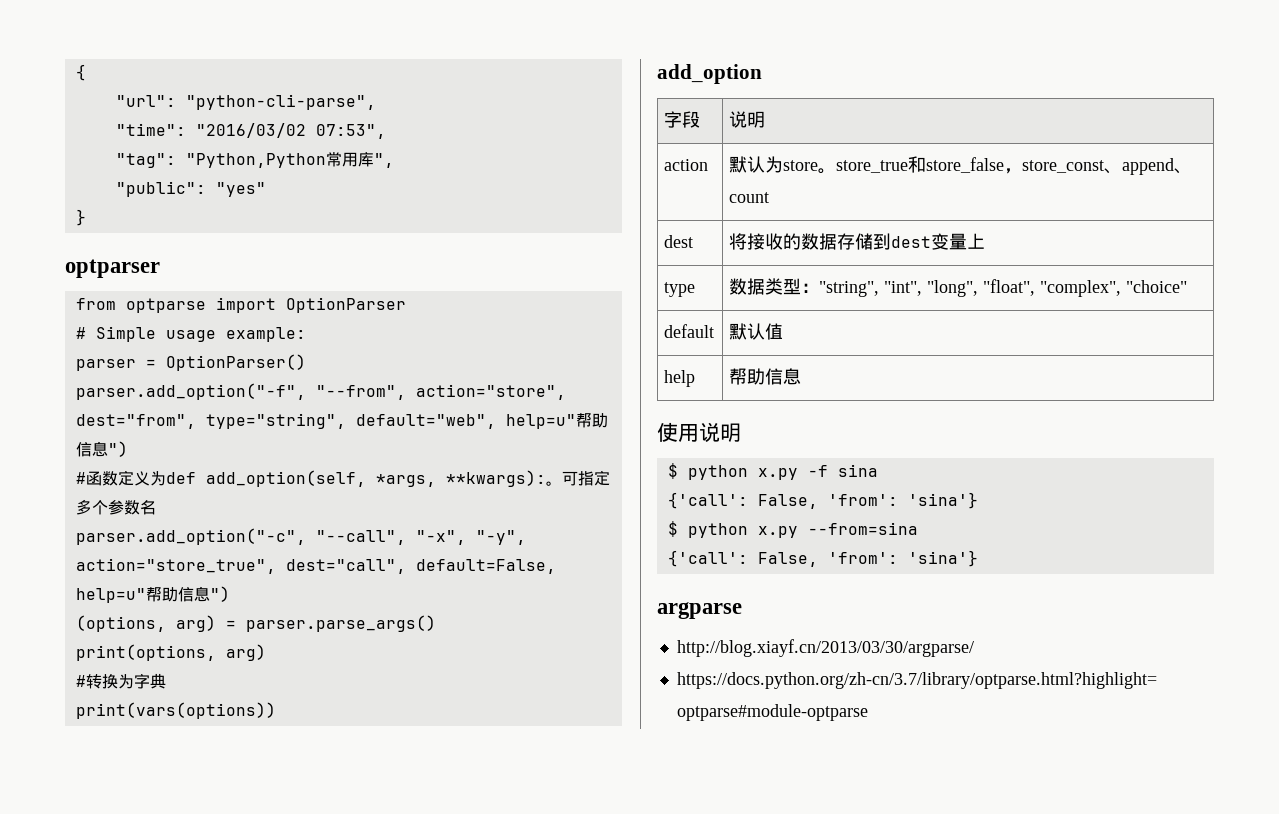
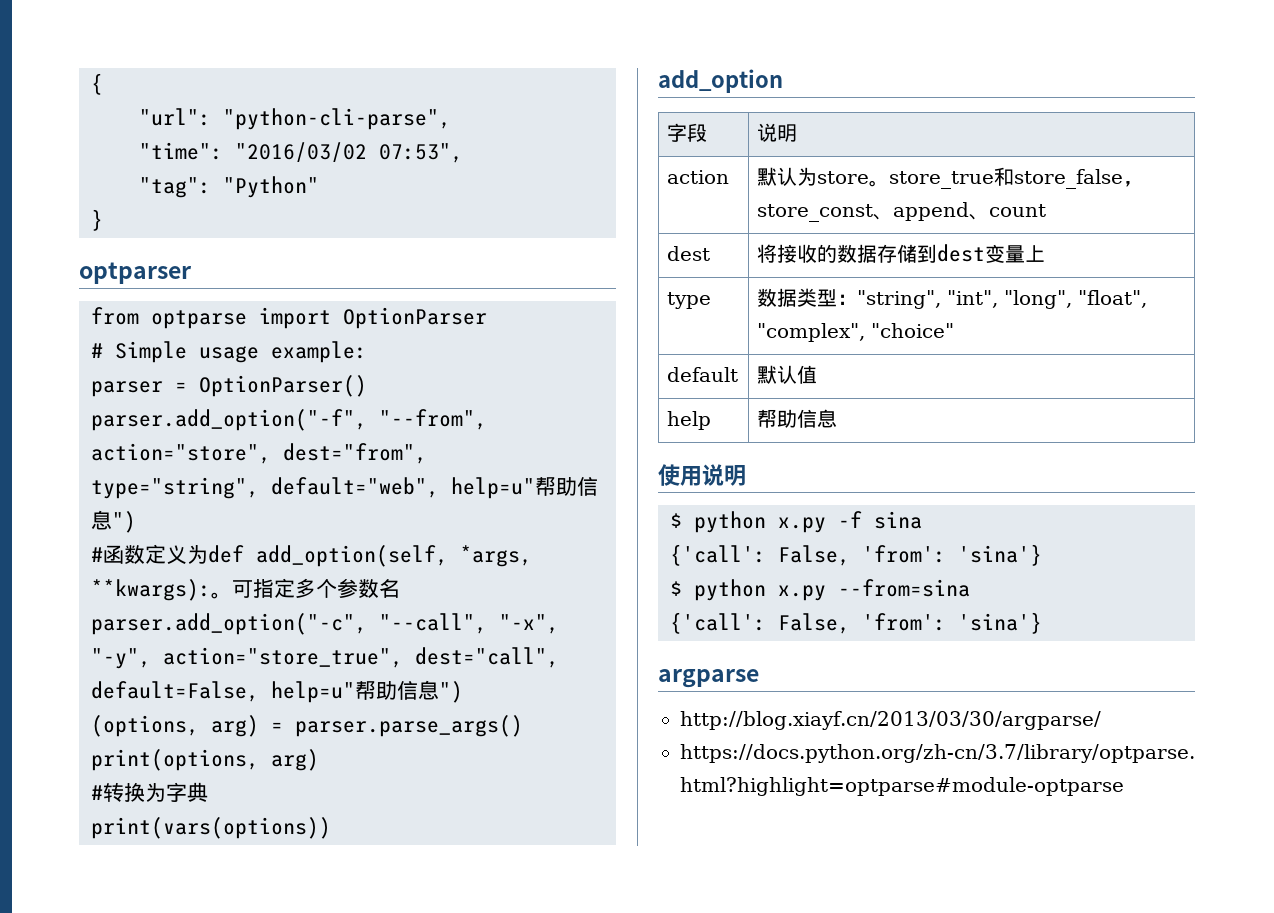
[185,152,394,168] [115,181,266,197] "Python,Python常用库", // "public": "yes" -> [223,176,319,198] "Python"

